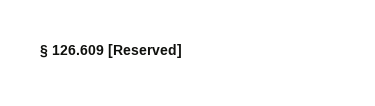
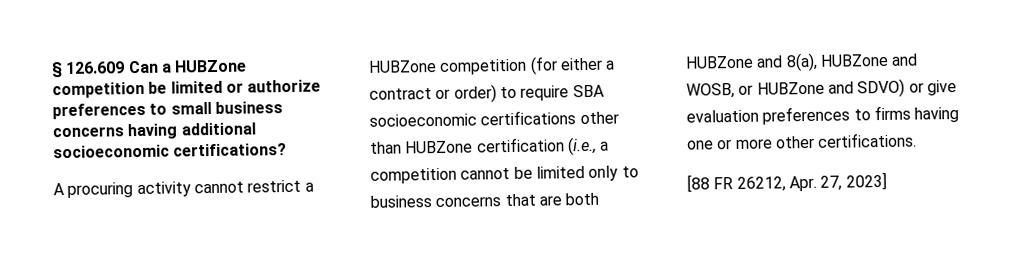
[108,44,182,58] [Reserved] -> [127,59,248,74] [52,79,322,99] [52,101,283,120] [52,122,256,140] [53,143,288,159] [53,179,314,198] [368,56,616,75] [369,84,605,103] [369,110,619,127] [370,136,610,156] [370,165,639,184] [370,192,600,208] [685,52,919,72] [686,78,957,99] [686,105,960,125] [687,132,918,150] [687,171,887,193] Can a HUBZone competition be limited or authorize preferences to small business concerns having additional socioeconomic certifications? // A procuring activity cannot restrict a HUBZone competition (for either a contract or order) to require SBA socioeconomic certifications other than HUBZone certification (i.e., a competition cannot be limited only to business concerns that are both HUBZone and 8(a), HUBZone and WOSB, or HUBZone and SDVO) or give evaluation preferences to firms having one or more other certifications. // [88 FR 26212, Apr. 27, 2023]

